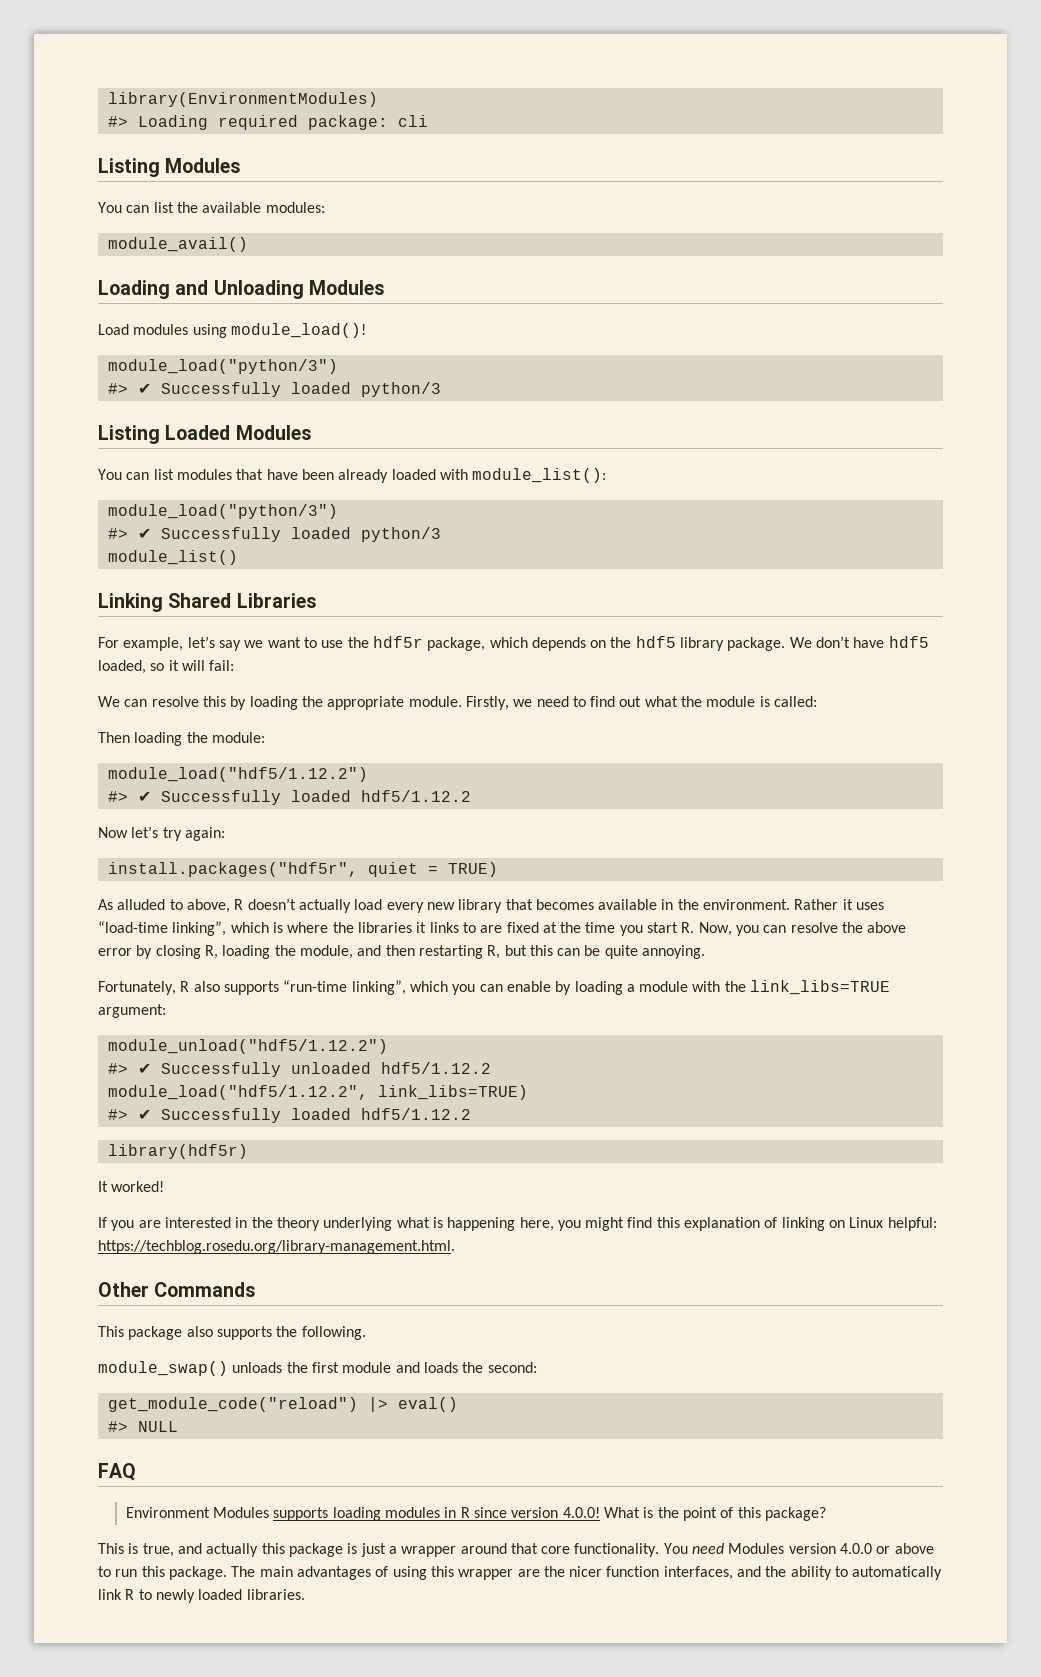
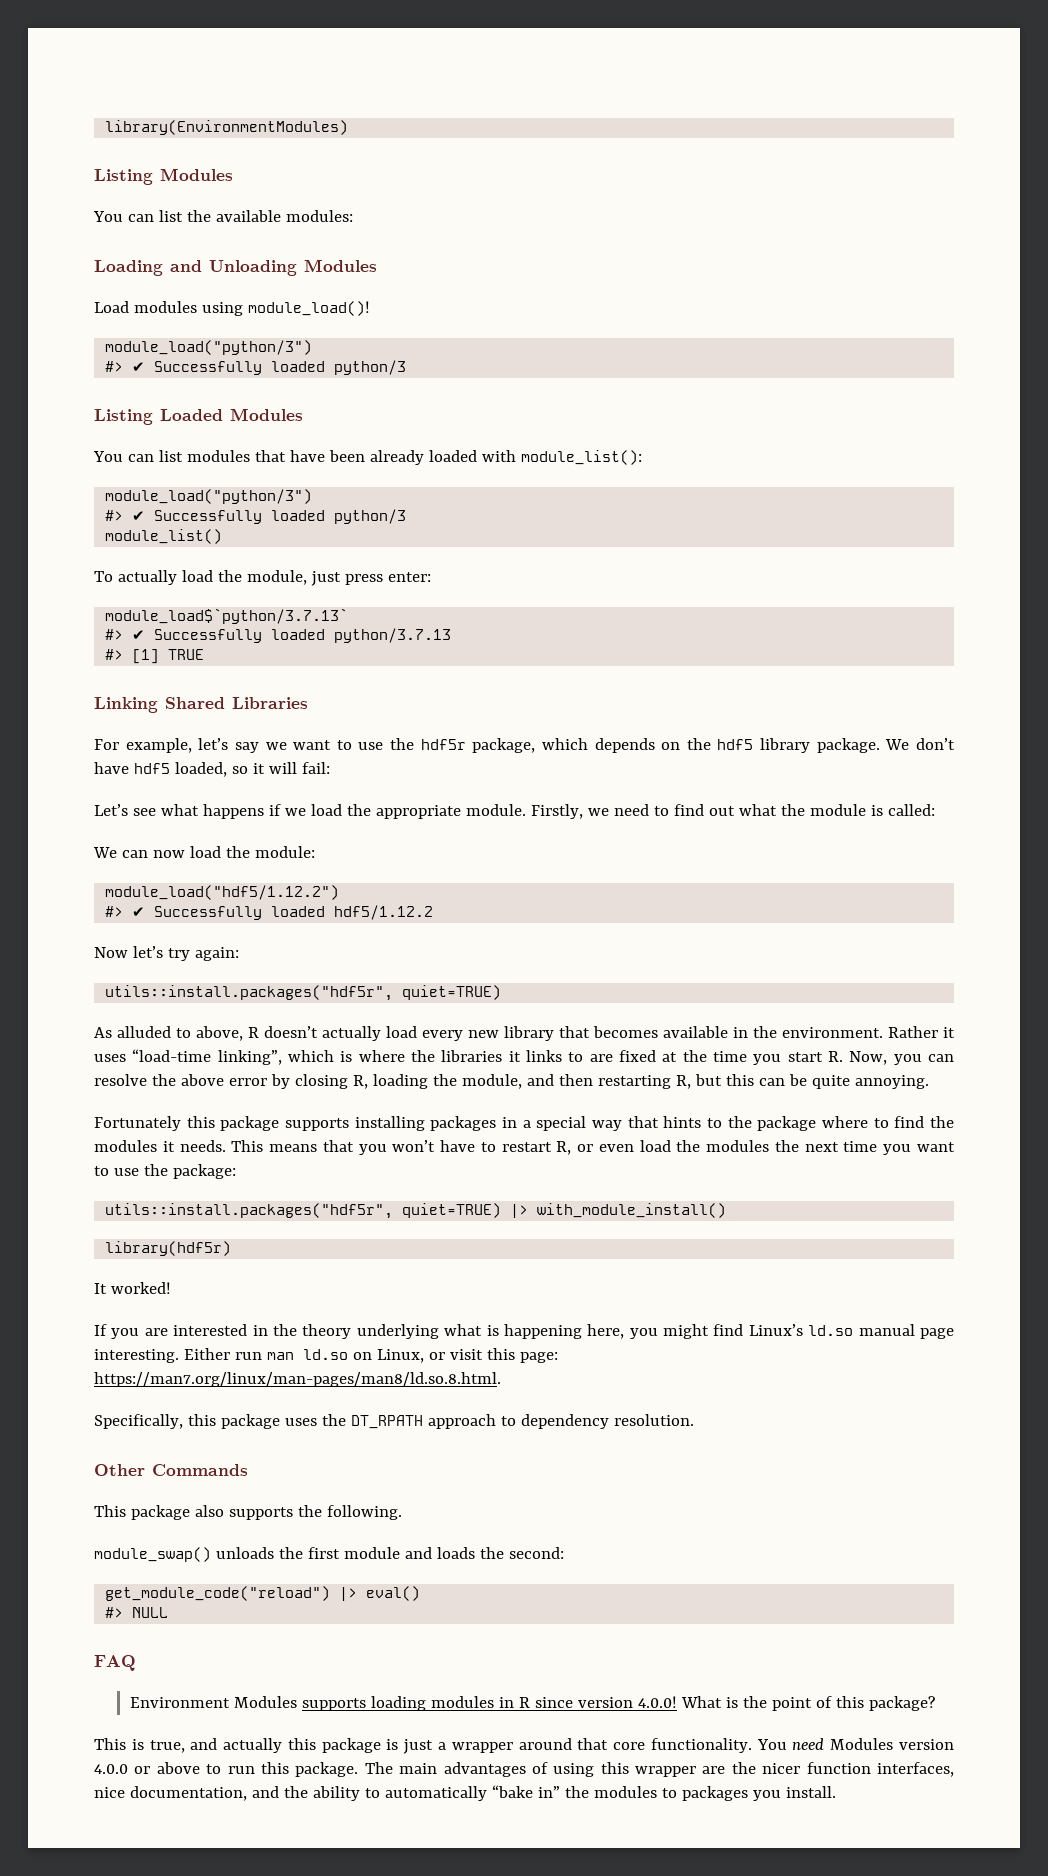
[107,115,428,130] // #> Loading required package: cli -> (349, 127) none
[107,237,248,252] // module_avail() -> (353, 216) none
(238, 557) none -> [94,570,431,586] [105,608,349,624] [105,628,452,643] [105,649,205,664] // To actually load the module, just press enter: // module_load$`python/3.7.13` // #> ✔ Successfully loaded python/3.7.13 // #> [1] TRUE
[98,696,298,710] We can resolve this by loading -> [94,804,342,819] Let’s see what happens if we load
[98,732,183,746] Then loading -> [93,846,221,858] We can now load
[107,862,498,877] install.packages("hdf5r", quiet = TRUE) -> [105,985,502,1001] utils::install.packages("hdf5r", quiet=TRUE)
[98,980,891,995] [98,1004,166,1018] [107,1039,388,1054] [107,1062,491,1077] [107,1085,528,1100] [107,1108,471,1123] Fortunately, R also supports “run-time linking”, which you can enable by loading a module with the link_libs=TRUE argument: // module_unload("hdf5/1.12.2") // #> ✔ Successfully unloaded hdf5/1.12.2 // module_load("hdf5/1.12.2", link_libs=TRUE) // #> ✔ Successfully loaded hdf5/1.12.2 -> [94,1116,954,1131] [94,1140,956,1155] [94,1164,236,1179] [105,1203,727,1219] Fortunately this package supports installing packages in a special way that hints to the package where to find the modules it needs. This means that you won’t have to restart R, or even load the modules the next time you want to use the package: // utils::install.packages("hdf5r", quiet=TRUE) |> with_module_install()
[656,1217,937,1231] [98,1240,455,1254] this explanation of linking on Linux helpful: https://techblog.rosedu.org/library-management.html. -> [748,1324,955,1339] [94,1348,558,1363] [94,1372,501,1387] [94,1414,694,1429] Linux’s ld.so manual page interesting. Either run man ld.so on Linux, or visit this page: https://man7.org/linux/man-pages/man8/ld.so.8.html. // Specifically, this package uses the DT_RPATH approach to dependency resolution.
(733, 1573) none -> [94,1786,247,1801] nice documentation,
[98,1589,305,1603] link R to newly loaded libraries. -> [491,1785,836,1801] “bake in” the modules to packages you install.

